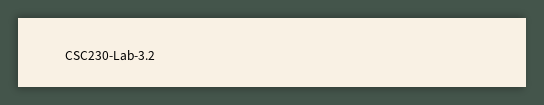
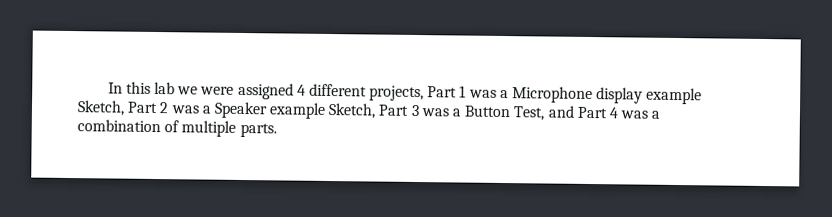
[65,50,155,61] CSC230-Lab-3.2 -> [107,81,703,105] [77,100,661,121] [77,119,277,138] In this lab we were assigned 4 different projects, Part 1 was a Microphone display example Sketch, Part 2 was a Speaker example Sketch, Part 3 was a Button Test, and Part 4 was a combination of multiple parts.

